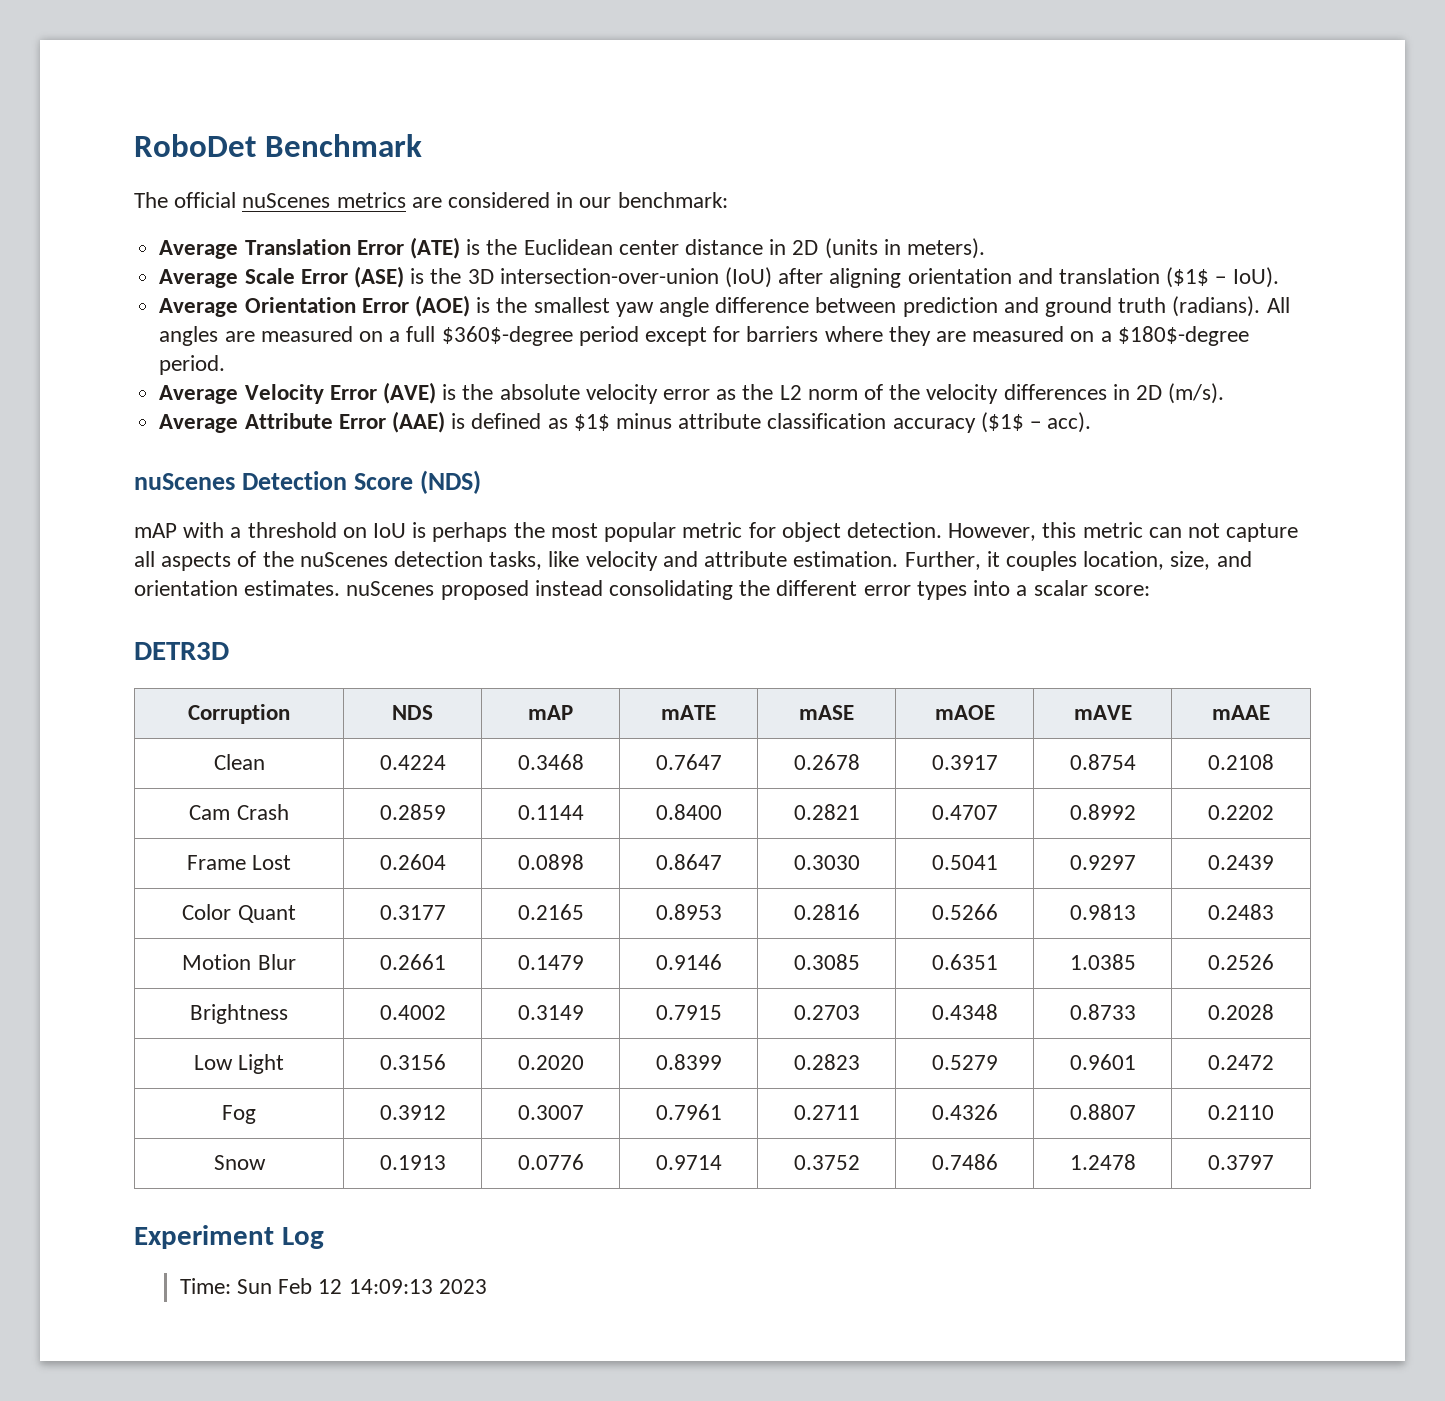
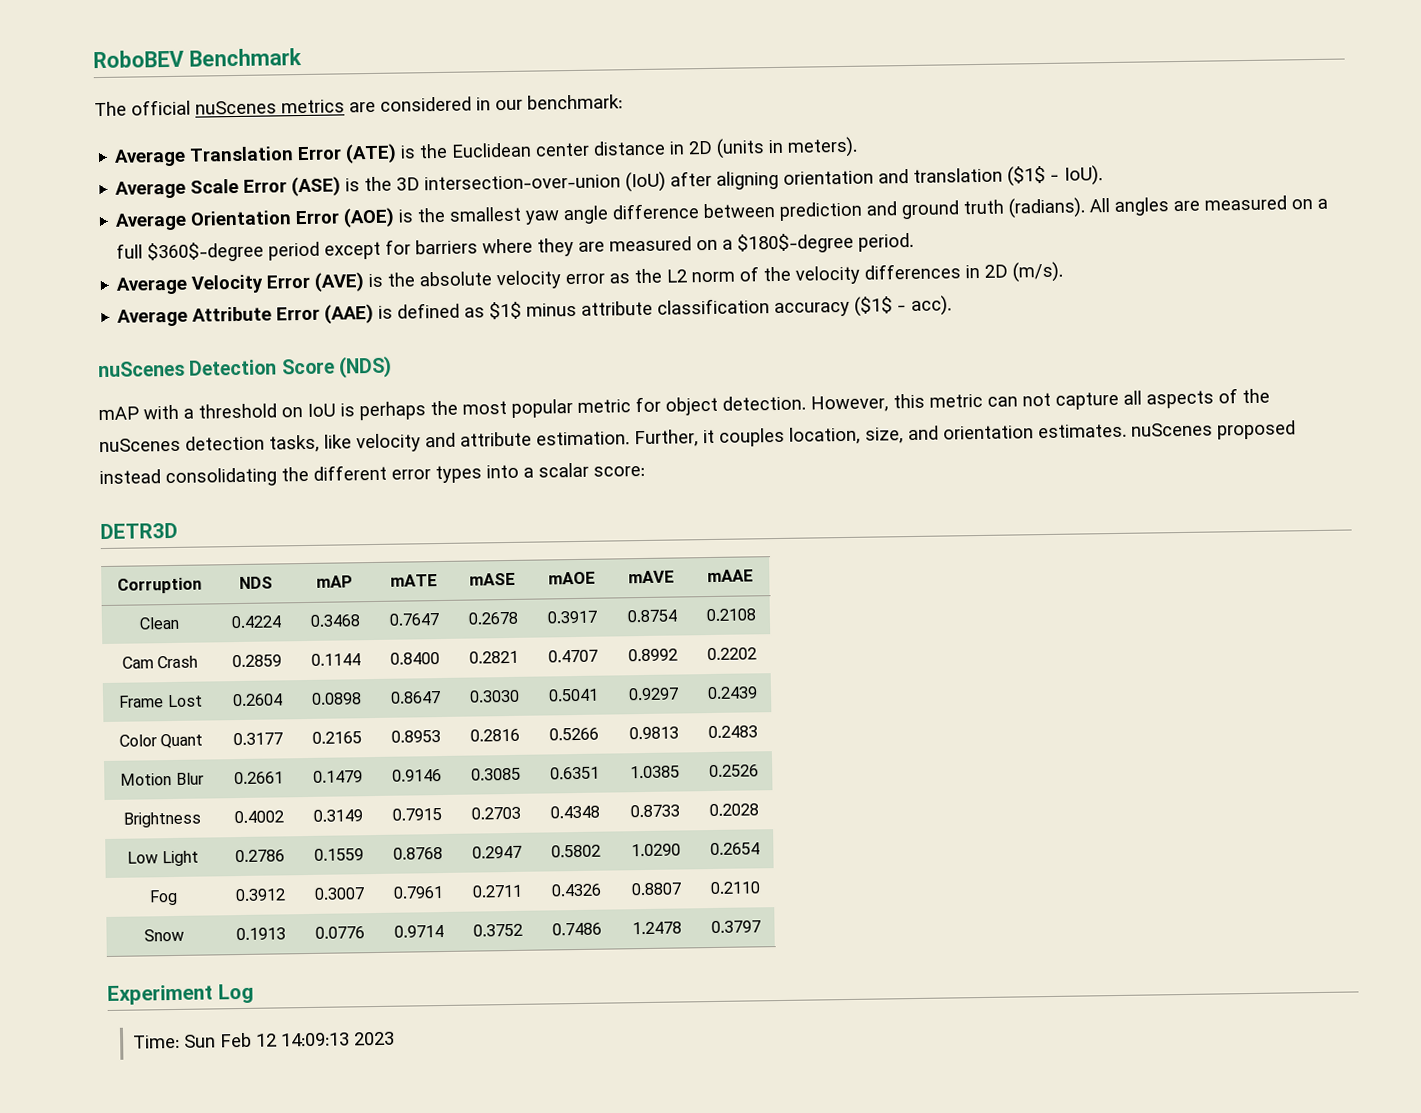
[134,134,256,157] RoboDet -> [93,49,184,69] RoboBEV
[379,1054,446,1070] [517,1055,584,1070] [655,1054,722,1070] [793,1054,860,1070] [931,1055,998,1070] [1069,1054,1136,1070] [1208,1055,1274,1070] 0.3156 | 0.2020 | 0.8399 | 0.2823 | 0.5279 | 0.9601 | 0.2472 -> [234,849,285,863] [313,848,364,861] [392,847,443,860] [471,845,522,859] [551,844,601,858] [630,843,681,857] [709,842,760,856] 0.2786 | 0.1559 | 0.8768 | 0.2947 | 0.5802 | 1.0290 | 0.2654

